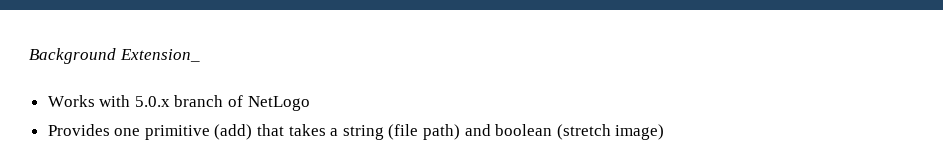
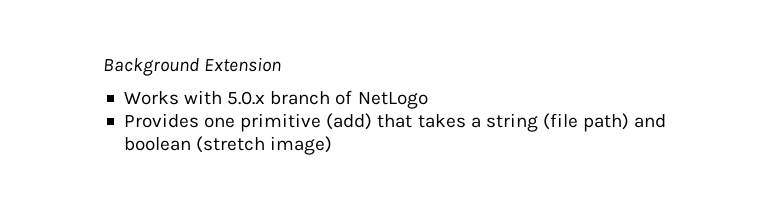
[119,49,200,62] Extension_ -> [204,57,282,72] Extension

